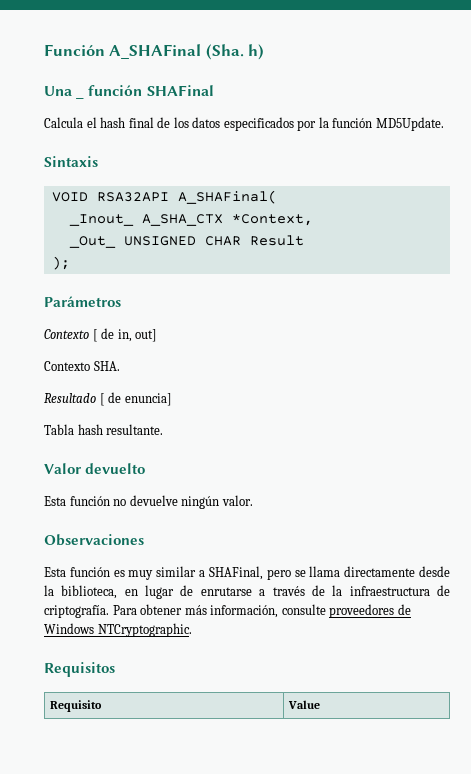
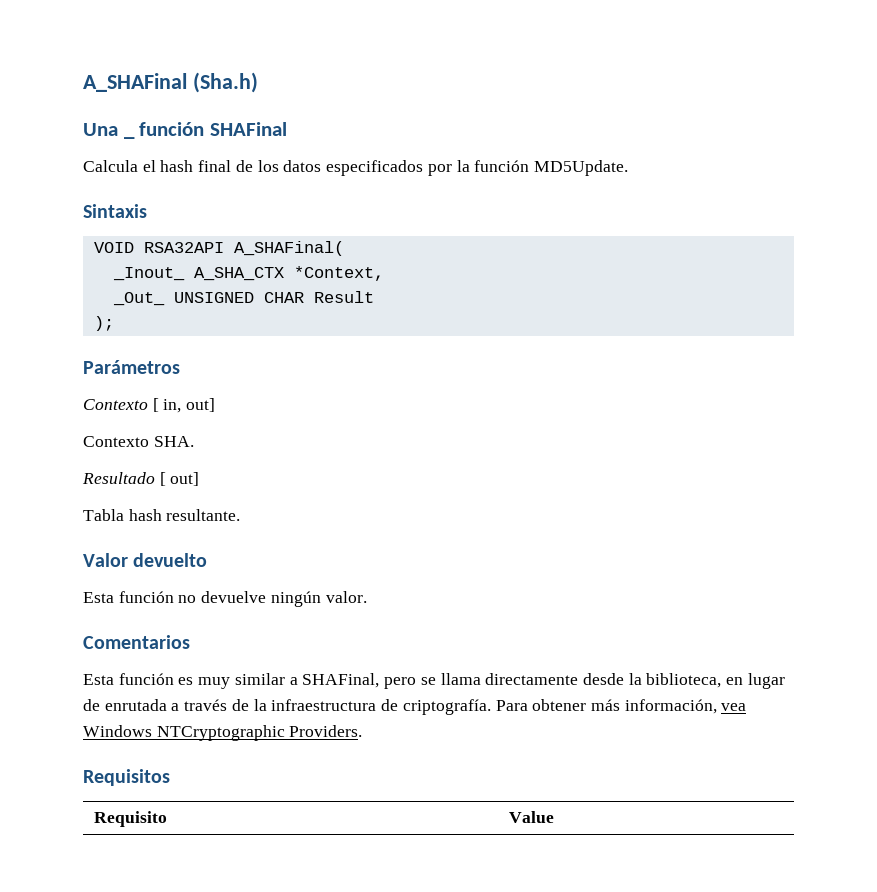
[44,44,265,60] Función A_SHAFinal (Sha. h) -> [83,72,258,93] A_SHAFinal (Sha.h)
[101,328,115,339] de -> (159, 405) none
[108,392,172,406] de enuncia] -> [170,472,200,486] out]
[44,534,144,546] Observaciones -> [83,635,190,649] Comentarios
[200,587,252,596] enrutarse -> [104,699,167,711] enrutada
[281,604,411,618] [44,623,192,637] consulte proveedores de Windows NTCryptographic. -> [721,703,747,711] [83,725,363,741] vea Windows NTCryptographic Providers.

